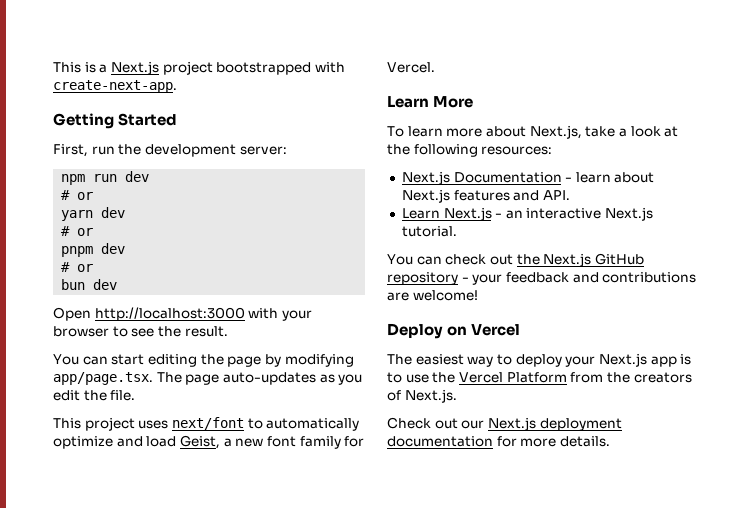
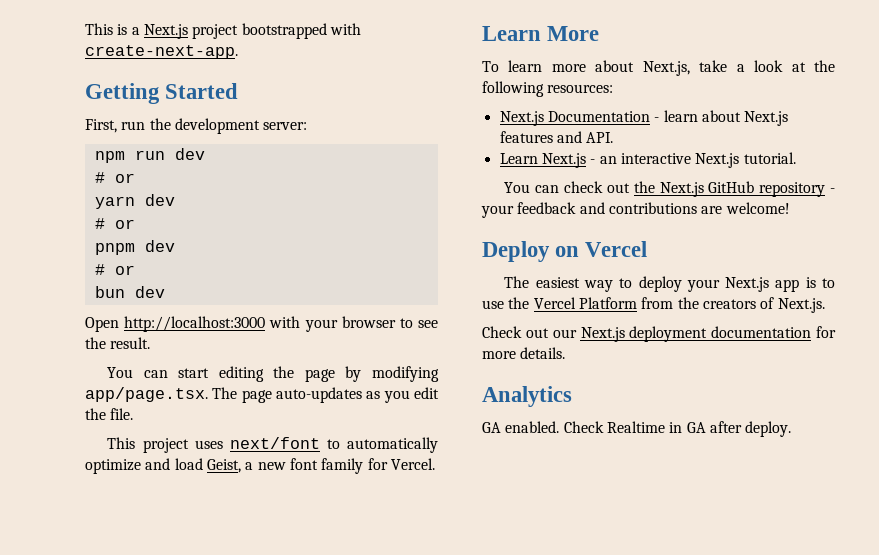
(610, 441) none -> [482,386,572,407] [482,421,792,437] // Analytics // GA enabled. Check Realtime in GA after deploy.

